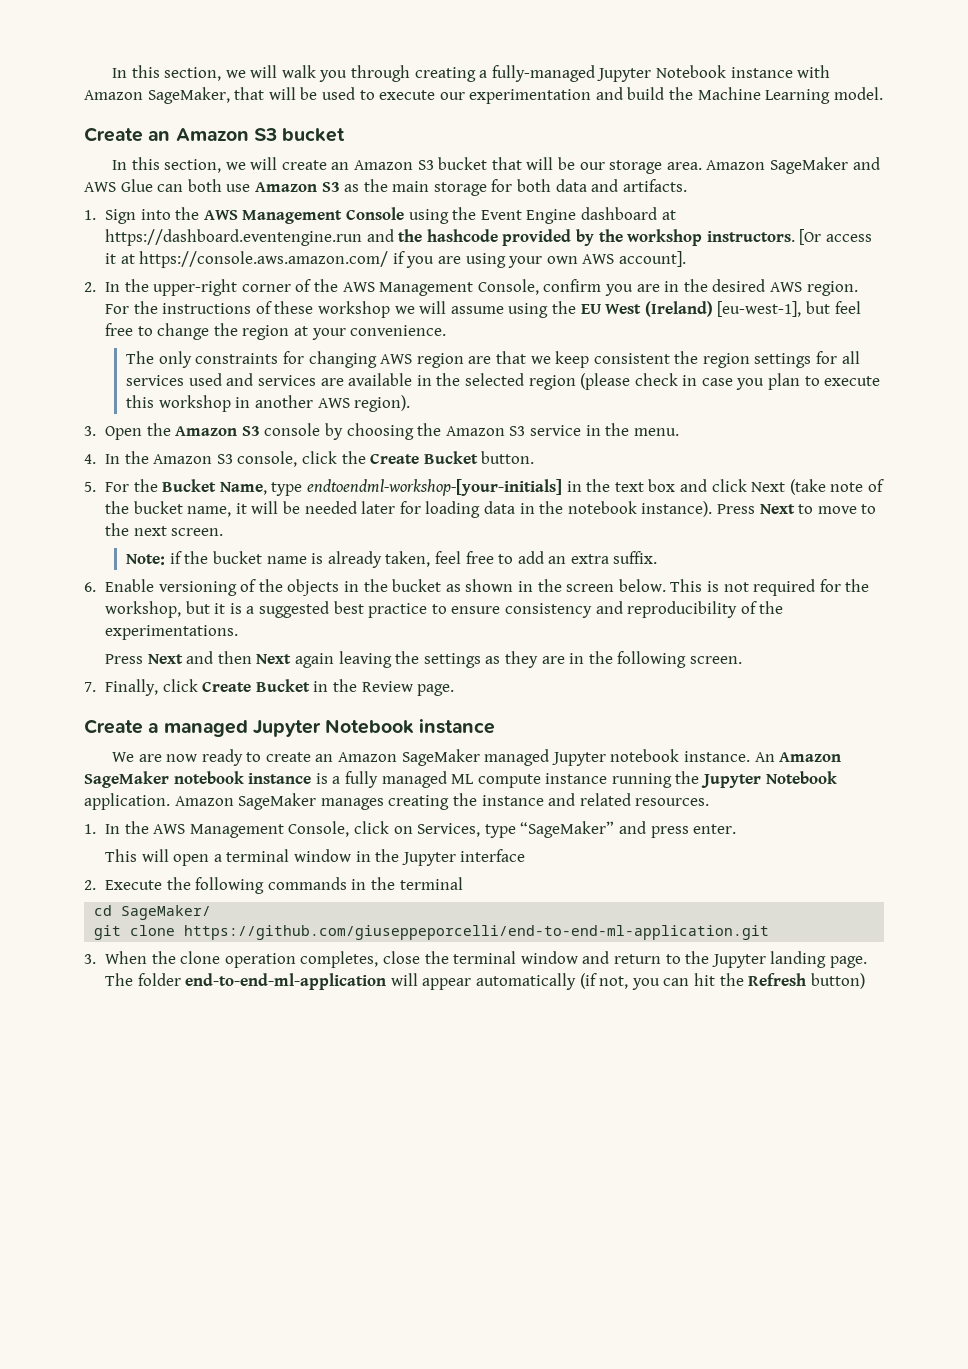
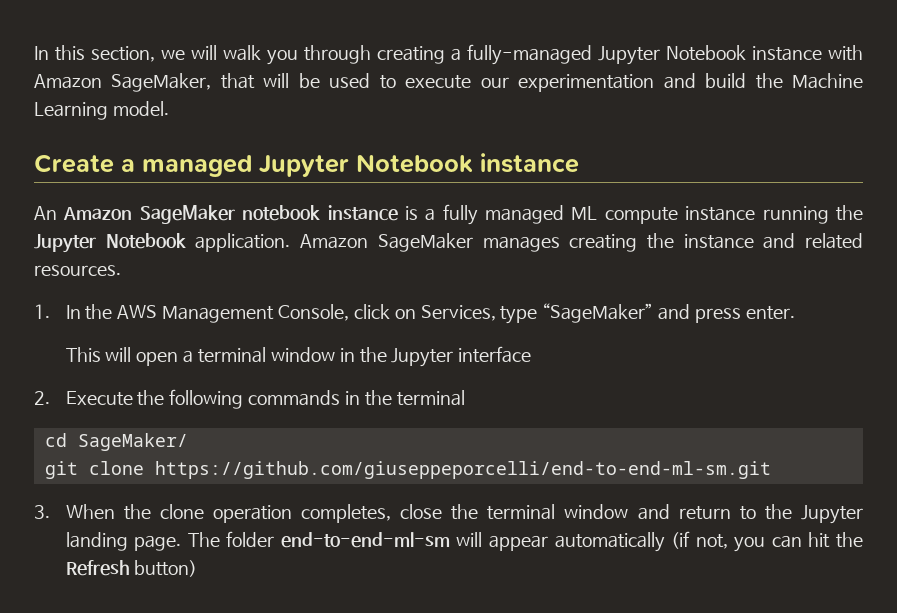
[84,127,346,142] [111,157,880,174] [84,179,687,196] [84,207,676,224] [105,229,872,246] [105,251,686,268] [84,279,858,296] [105,301,861,318] [105,323,447,340] [126,351,860,368] [126,373,881,390] [126,395,411,412] [84,423,679,440] [84,451,535,467] [84,479,884,496] [105,501,877,518] [105,523,224,536] [126,551,658,568] [84,579,870,596] [105,601,784,618] [105,625,239,640] [105,651,742,668] [84,679,455,696] // Create an Amazon S3 bucket // In this section, we will create an Amazon S3 bucket that will be our storage area. Amazon SageMaker and AWS Glue can both use Amazon S3 as the main storage for both data and artifacts. // 1. Sign into the AWS Management Console using the Event Engine dashboard at https://dashboard.eventengine.run and the hashcode provided by the workshop instructors. [Or access it at https://console.aws.amazon.com/ if you are using your own AWS account]. // 2. In the upper-right corner of the AWS Management Console, confirm you are in the desired AWS region. For the instructions of these workshop we will assume using the EU West (Ireland) [eu-west-1], but feel free to change the region at your convenience. // The only constraints for changing AWS region are that we keep consistent the region settings for all services used and services are available in the selected region (please check in case you plan to execute this workshop in another AWS region). // 3. Open the Amazon S3 console by choosing the Amazon S3 service in the menu. // 4. In the Amazon S3 console, click the Create Bucket button. // 5. For the Bucket Name, type endtoendml-workshop-[your-initials] in the text box and click Next (take note of the bucket name, it will be needed later for loading data in the notebook instance). Press Next to move to the next screen. // Note: if the bucket name is already taken, feel free to add an extra suffix. // 6. Enable versioning of the objects in the bucket as shown in the screen below. This is not required for the workshop, but it is a suggested best practice to ensure consistency and reproducibility of the experimentations. // Press Next and then Next again leaving the settings as they are in the following screen. // 7. Finally, click Create Bucket in the Review page. -> (169, 108) none
[111,749,751,766] We are now ready to create an Amazon SageMaker managed Jupyter notebook instance. -> (579, 163) none
[184,925,770,940] https://github.com/giuseppeporcelli/end-to-end-ml-application.git -> [154,461,771,479] https://github.com/giuseppeporcelli/end-to-end-ml-sm.git
[185,973,387,990] end-to-end-ml-application -> [280,532,450,548] end-to-end-ml-sm

